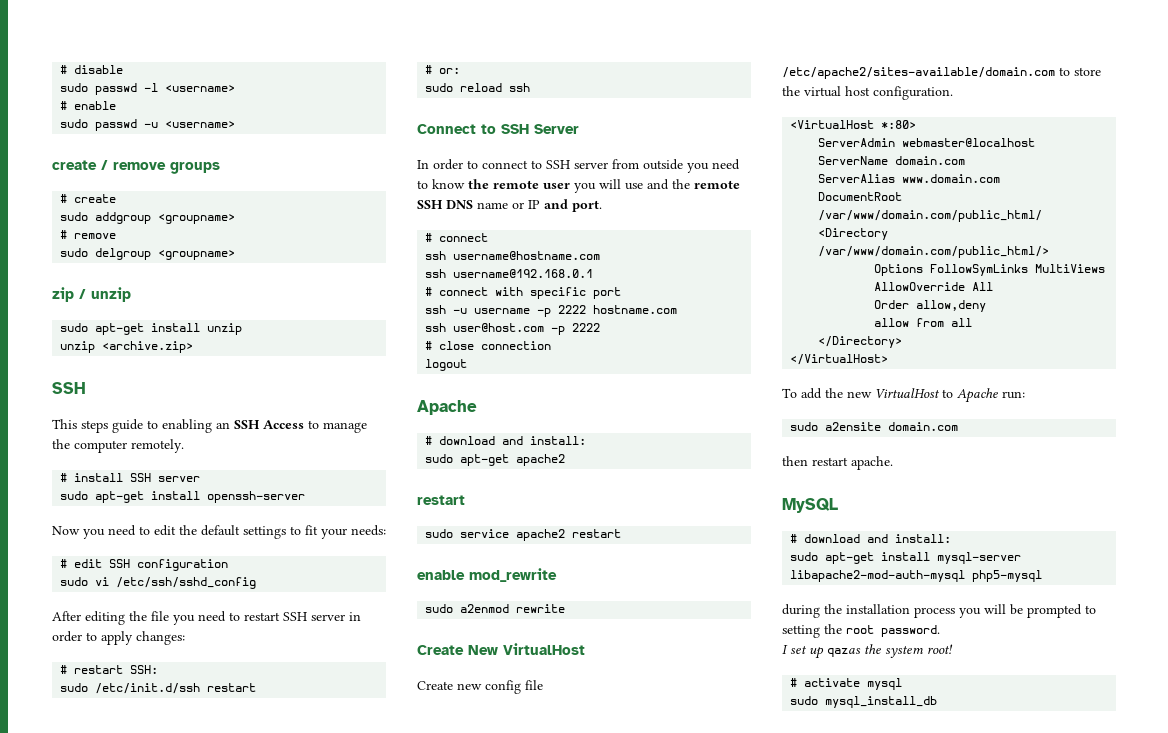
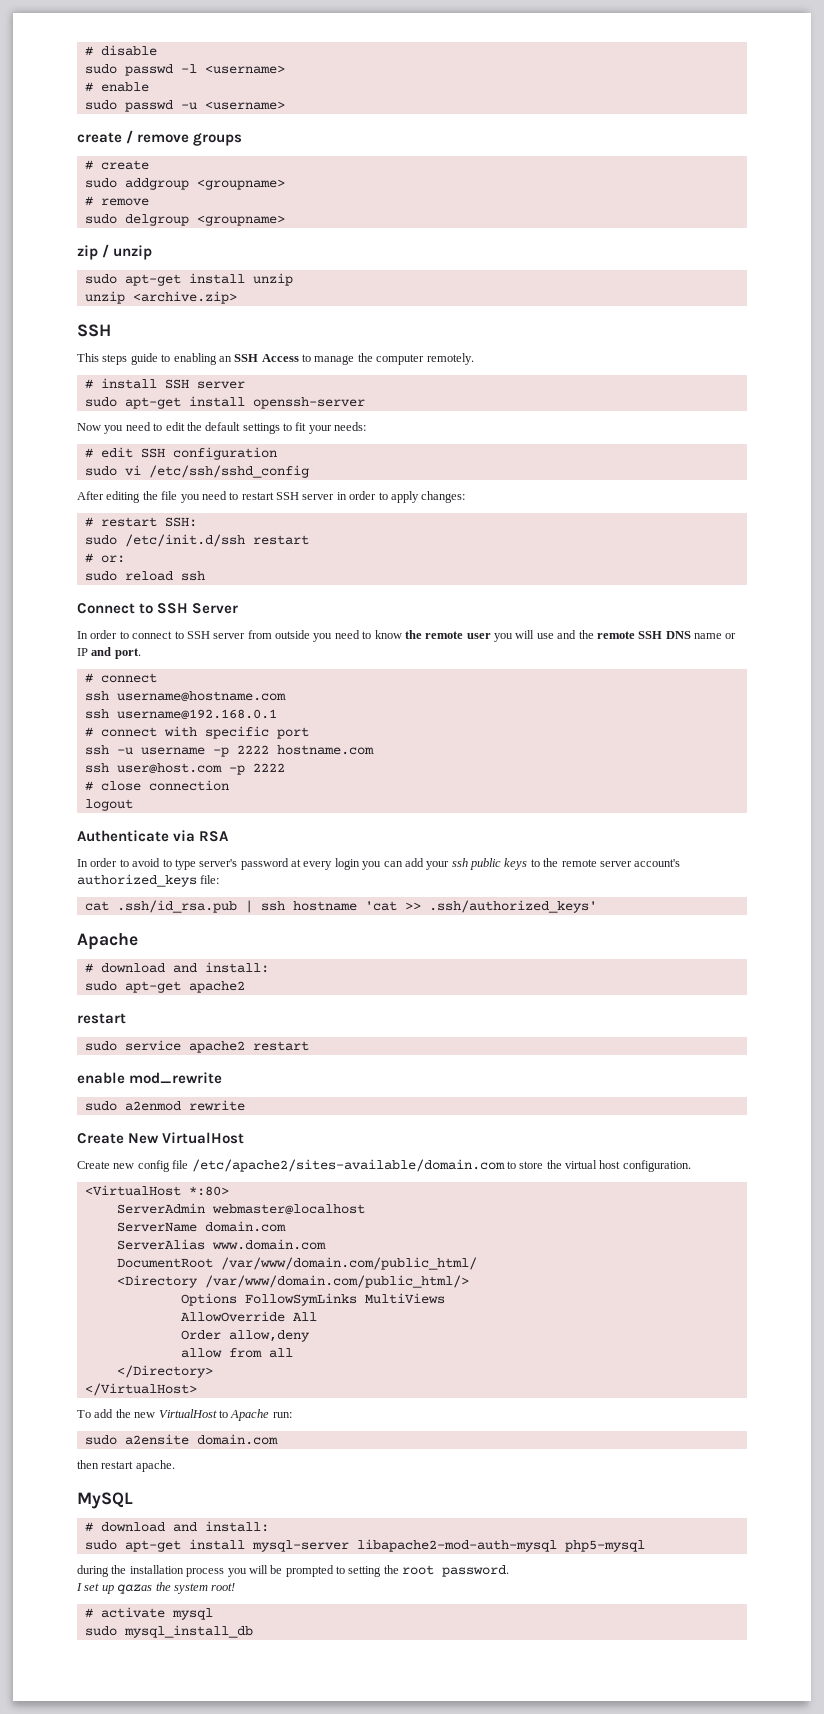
(468, 365) none -> [77,830,230,842] [77,858,681,870] [77,874,220,887] [84,900,597,913] // Authenticate via RSA // In order to avoid to type server's password at every login you can add your ssh public keys to the remote server account's authorized_keys file: // cat .ssh/id_rsa.pub | ssh hostname 'cat >> .ssh/authorized_keys'

